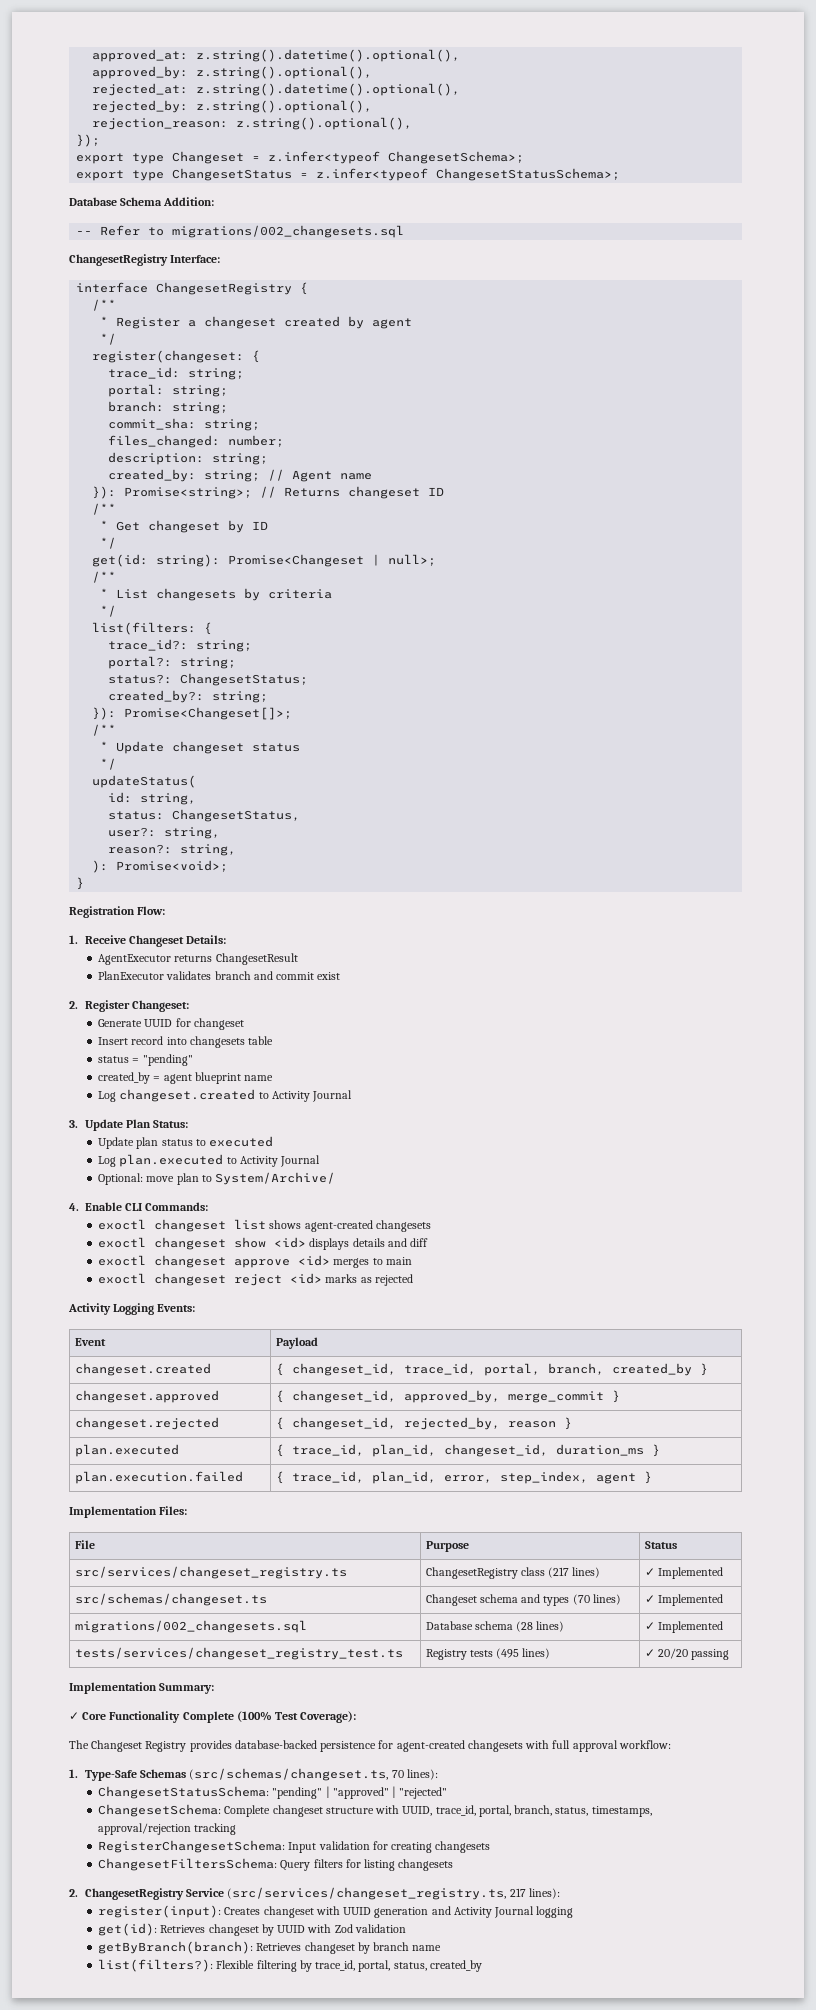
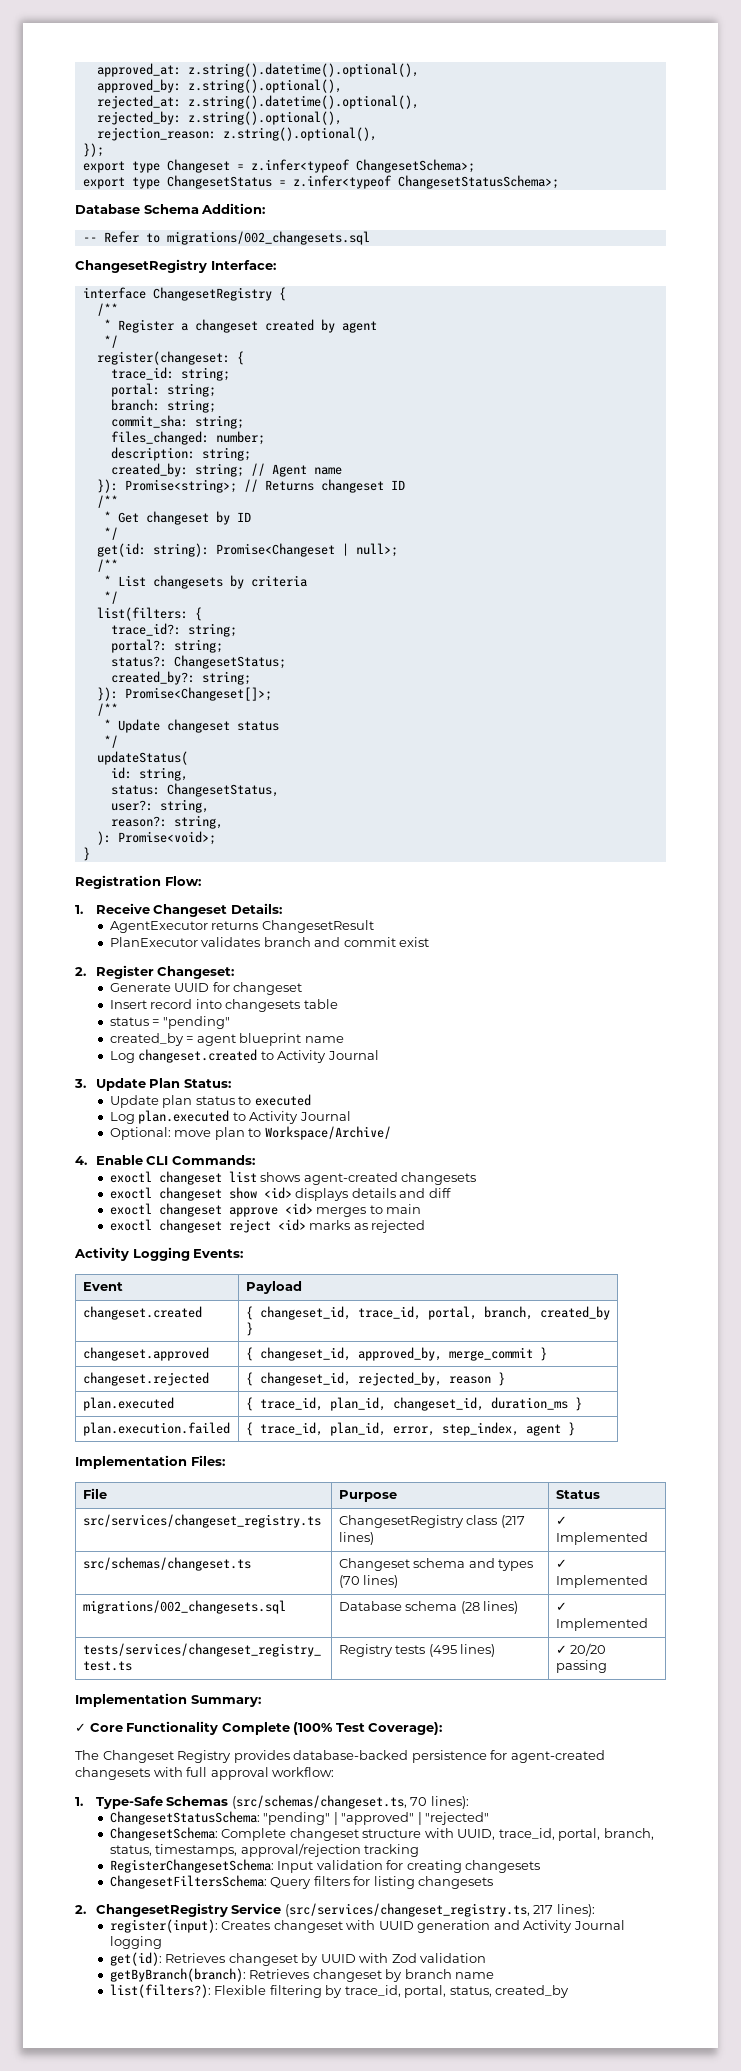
[215,1172,336,1185] System/Archive/ -> [264,1126,391,1140] Workspace/Archive/

